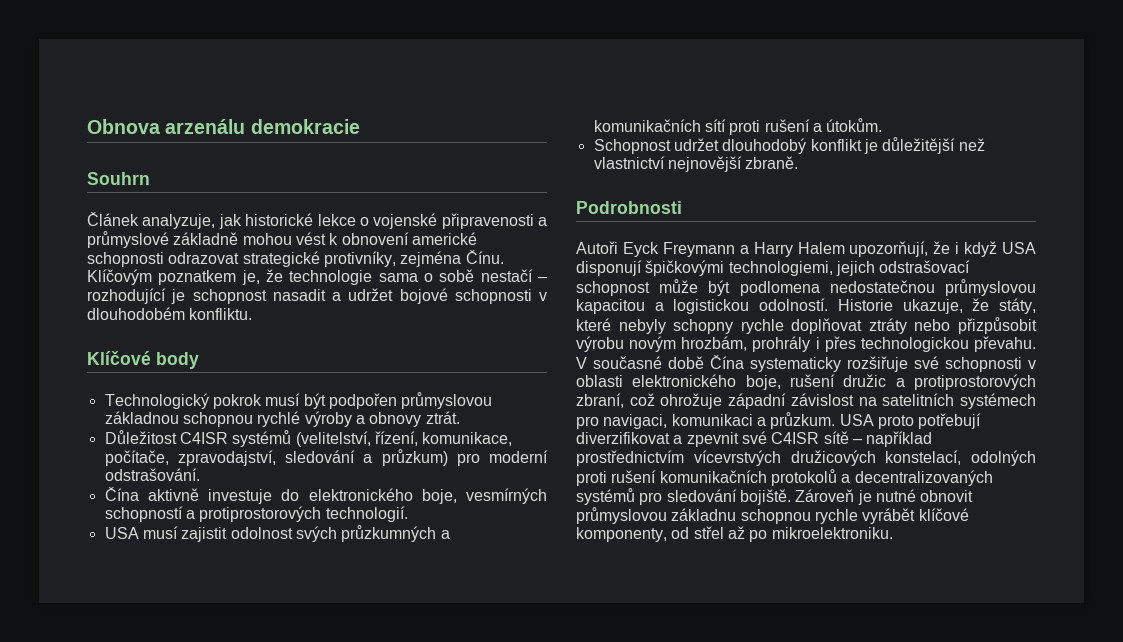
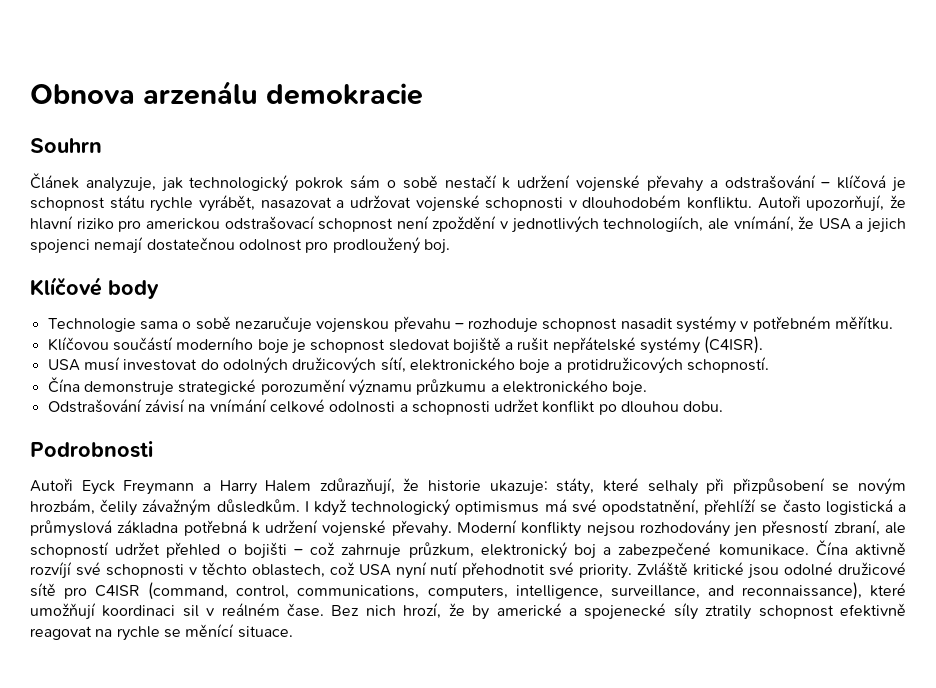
[245,213,547,229] [87,231,477,248] [87,250,504,267] [87,269,547,285] [87,288,547,304] [87,307,253,320] [87,351,199,369] [104,392,493,409] [104,411,460,427] [104,430,513,447] [104,449,548,466] [104,468,200,481] [104,487,547,504] [104,506,408,522] [104,525,450,542] [593,118,883,135] [593,137,985,154] [593,156,799,172] historické lekce o vojenské připravenosti a průmyslové základně mohou vést k obnovení americké schopnosti odrazovat strategické protivníky, zejména Čínu. Klíčovým poznatkem je, že technologie sama o sobě nestačí – rozhodující je schopnost nasadit a udržet bojové schopnosti v dlouhodobém konfliktu. // Klíčové body // Technologický pokrok musí být podpořen průmyslovou základnou schopnou rychlé výroby a obnovy ztrát. // Důležitost C4ISR systémů (velitelství, řízení, komunikace, počítače, zpravodajství, sledování a průzkum) pro moderní odstrašování. // Čína aktivně investuje do elektronického boje, vesmírných schopností a protiprostorových technologií. // USA musí zajistit odolnost svých průzkumných a komunikačních sítí proti rušení a útokům. // Schopnost udržet dlouhodobý konflikt je důležitější než vlastnictví nejnovější zbraně. -> [189,175,907,192] [30,195,906,212] [30,216,906,233] [30,237,450,254] [30,277,159,299] [47,316,894,333] [47,336,764,354] [47,357,770,374] [47,377,648,396] [47,399,724,415] technologický pokrok sám o sobě nestačí k udržení vojenské převahy a odstrašování – klíčová je schopnost státu rychle vyrábět, nasazovat a udržovat vojenské schopnosti v dlouhodobém konfliktu. Autoři upozorňují, že hlavní riziko pro americkou odstrašovací schopnost není zpoždění v jednotlivých technologiích, ale vnímání, že USA a jejich spojenci nemají dostatečnou odolnost pro prodloužený boj. // Klíčové body // Technologie sama o sobě nezaručuje vojenskou převahu – rozhoduje schopnost nasadit systémy v potřebném měřítku. // Klíčovou součástí moderního boje je schopnost sledovat bojiště a rušit nepřátelské systémy (C4ISR). // USA musí investovat do odolných družicových sítí, elektronického boje a protidružicových schopností. // Čína demonstruje strategické porozumění významu průzkumu a elektronického boje. // Odstrašování závisí na vnímání celkové odolnosti a schopnosti udržet konflikt po dlouhou dobu.
[849,241,1036,257] [576,260,971,276] [576,279,1036,296] [576,298,1036,314] [576,317,1037,334] [576,336,1036,352] [576,355,1036,372] [576,374,1036,390] [576,393,1036,409] [576,412,982,429] [576,431,933,447] [576,450,1036,466] [576,469,993,486] [576,488,974,505] [576,507,969,524] [576,526,893,542] upozorňují, že i když USA disponují špičkovými technologiemi, jejich odstrašovací schopnost může být podlomena nedostatečnou průmyslovou kapacitou a logistickou odolností. Historie ukazuje, že státy, které nebyly schopny rychle doplňovat ztráty nebo přizpůsobit výrobu novým hrozbám, prohrály i přes technologickou převahu. V současné době Čína systematicky rozšiřuje své schopnosti v oblasti elektronického boje, rušení družic a protiprostorových zbraní, což ohrožuje západní závislost na satelitních systémech pro navigaci, komunikaci a průzkum. USA proto potřebují diverzifikovat a zpevnit své C4ISR sítě – například prostřednictvím vícevrstvých družicových konstelací, odolných proti rušení komunikačních protokolů a decentralizovaných systémů pro sledování bojiště. Zároveň je nutné obnovit průmyslovou základnu schopnou rychle vyrábět klíčové komponenty, od střel až po mikroelektroniku. -> [319,478,906,495] [30,499,907,516] [30,520,907,537] [30,540,907,559] [30,562,907,579] [30,582,907,600] [30,603,906,620] [30,624,293,641] zdůrazňují, že historie ukazuje: státy, které selhaly při přizpůsobení se novým hrozbám, čelily závažným důsledkům. I když technologický optimismus má své opodstatnění, přehlíží se často logistická a průmyslová základna potřebná k udržení vojenské převahy. Moderní konflikty nejsou rozhodovány jen přesností zbraní, ale schopností udržet přehled o bojišti – což zahrnuje průzkum, elektronický boj a zabezpečené komunikace. Čína aktivně rozvíjí své schopnosti v těchto oblastech, což USA nyní nutí přehodnotit své priority. Zvláště kritické jsou odolné družicové sítě pro C4ISR (command, control, communications, computers, intelligence, surveillance, and reconnaissance), které umožňují koordinaci sil v reálném čase. Bez nich hrozí, že by americké a spojenecké síly ztratily schopnost efektivně reagovat na rychle se měnící situace.

